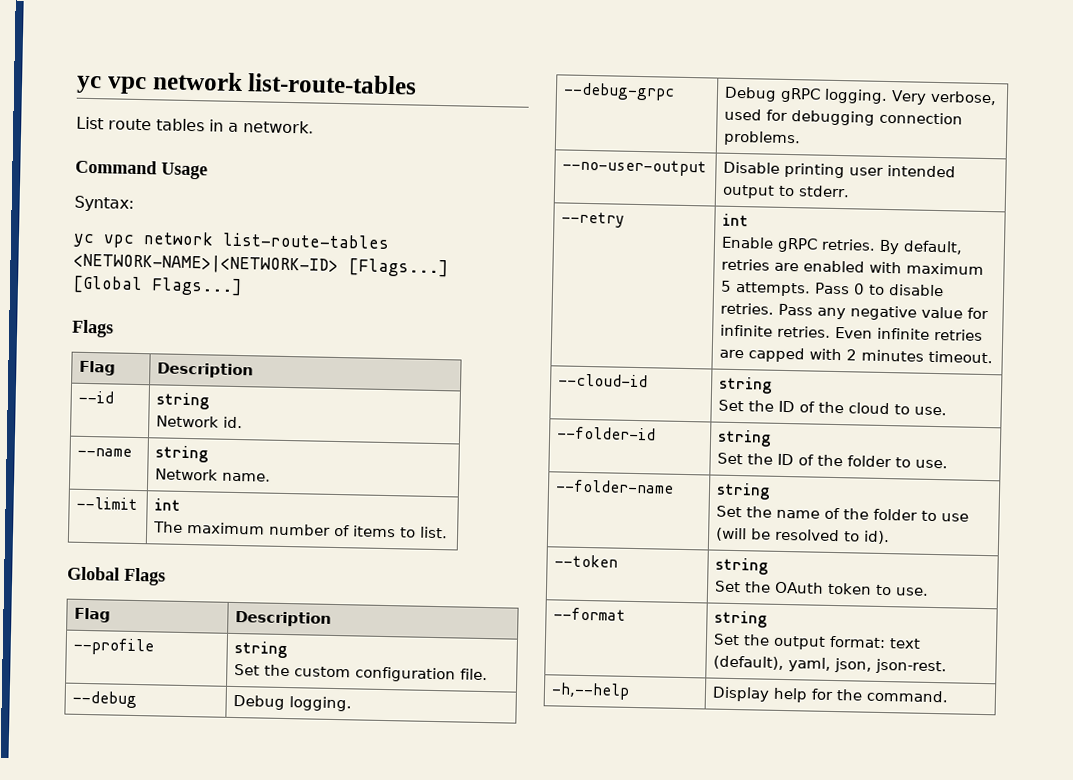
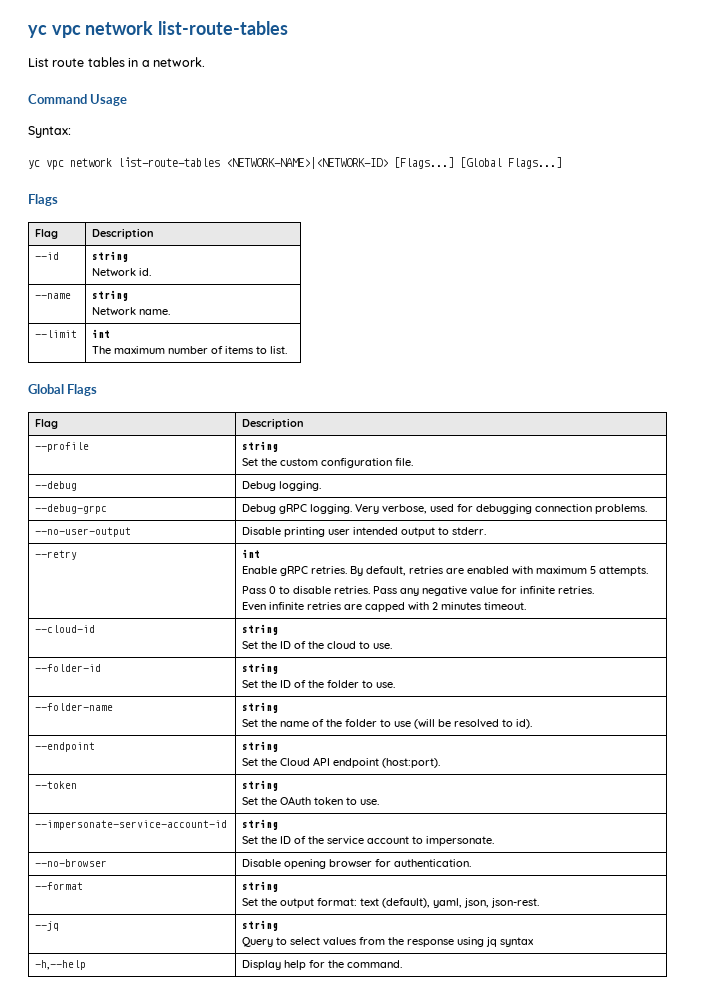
(812, 289) none -> (649, 571) //
(832, 331) none -> (595, 590) //
(891, 537) none -> [35,742,96,752] [242,741,279,752] [242,757,441,768] // --endpoint | string // Set the Cloud API endpoint (host:port).
(930, 591) none -> [35,820,228,830] [242,819,279,830] [242,836,495,846] [35,859,108,867] [242,859,472,869] // --impersonate-service-account-id | string // Set the ID of the service account to impersonate. // --no-browser | Disable opening browser for authentication.
(948, 666) none -> [35,921,60,931] [242,920,279,931] [242,937,535,947] // --jq | string // Query to select values from the response using jq syntax

